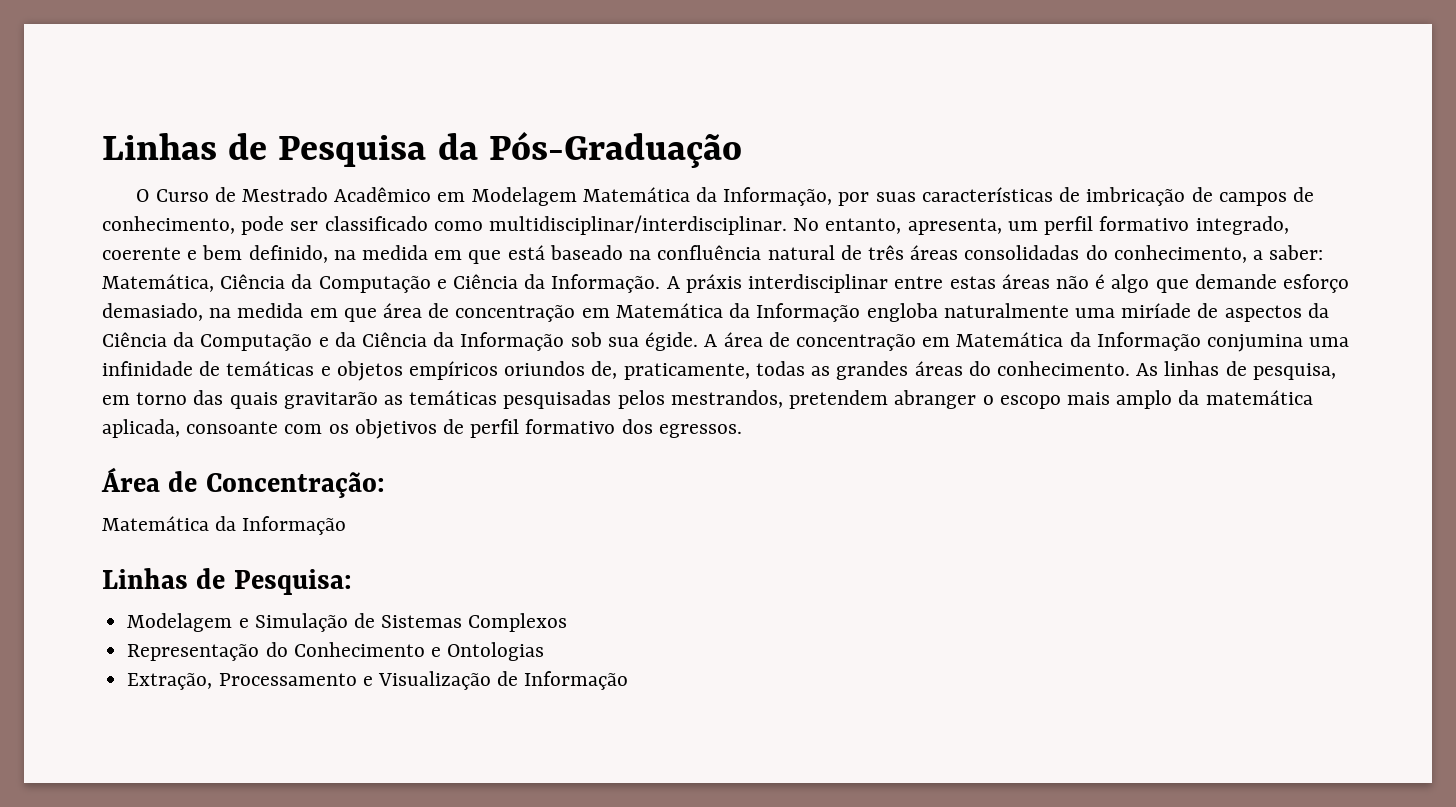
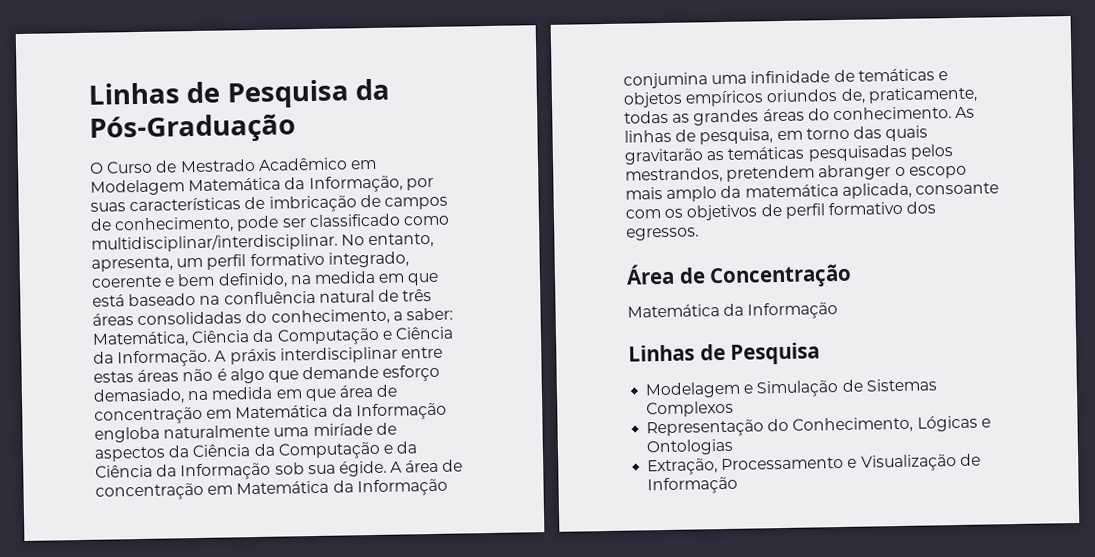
[205,472,385,498] Concentração: -> [709,263,853,289] Concentração
[233,569,352,595] Pesquisa: -> [730,342,821,365] Pesquisa
[293,642,425,657] Conhecimento -> [792,415,978,434] Conhecimento, Lógicas

